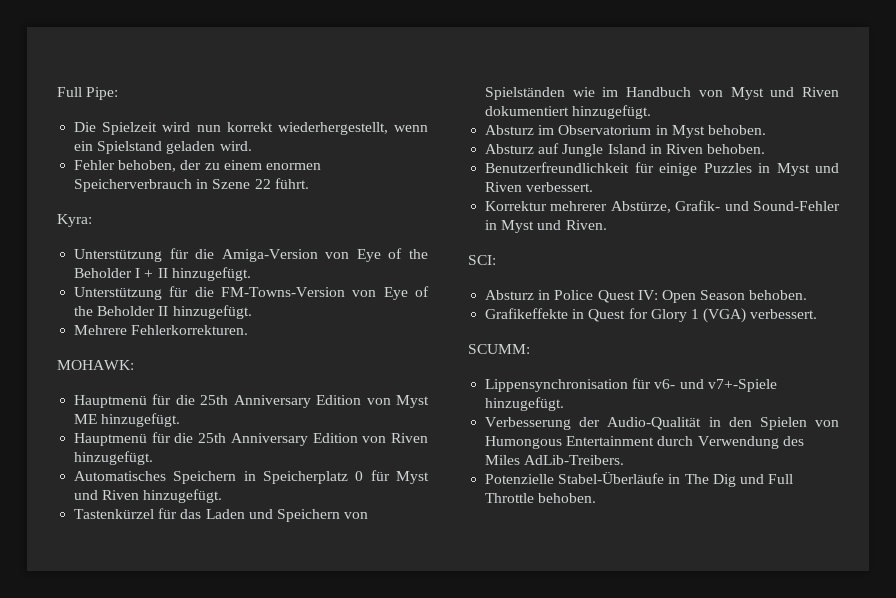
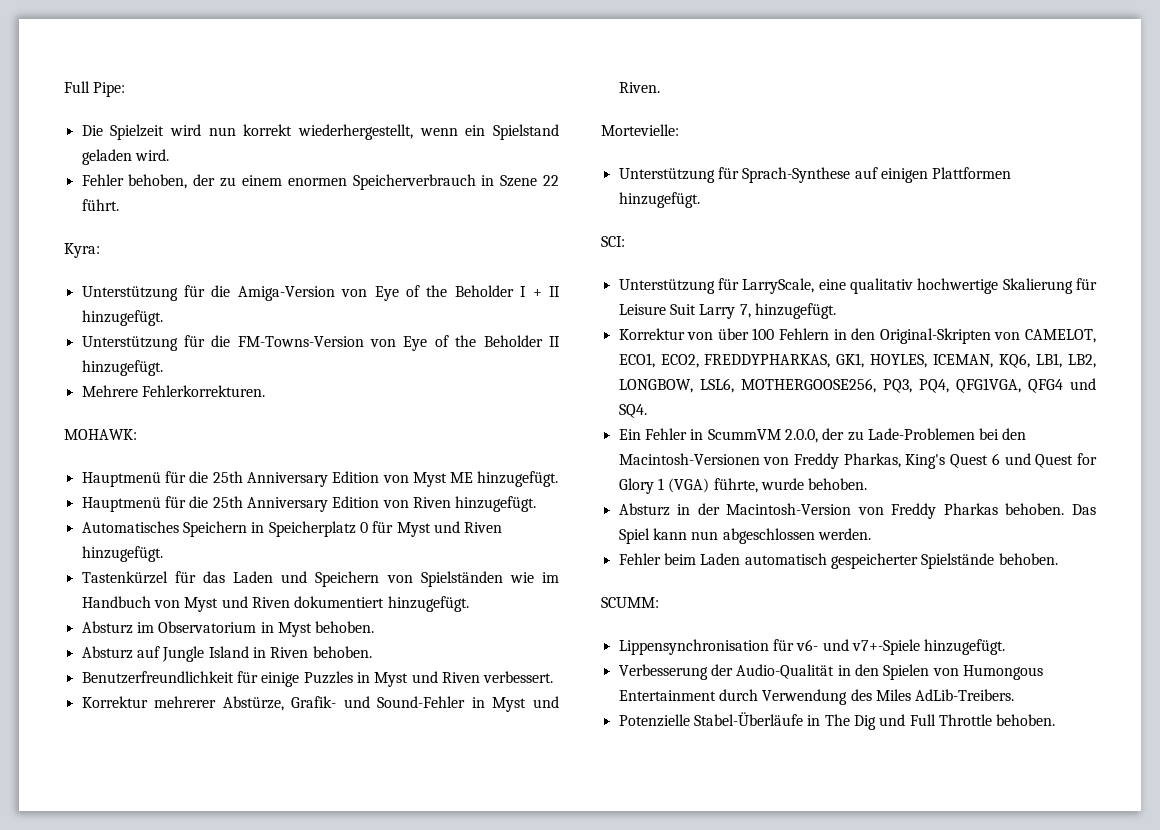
[468,255,496,265] [485,290,808,303] [485,308,585,319] SCI: // Absturz in Police Quest IV: Open Season behoben. // Grafikeffekte in -> [601,124,679,136] [618,167,1012,183] [618,192,700,208] [601,236,625,247] [618,278,1097,294] [618,303,836,319] [618,328,1096,344] [618,353,1096,368] [618,378,1096,393] [618,404,647,418] [618,428,1027,443] [618,453,1031,469] Mortevielle: // Unterstützung für Sprach-Synthese auf einigen Plattformen hinzugefügt. // SCI: // Unterstützung für LarryScale, eine qualitativ hochwertige Skalierung für Leisure Suit Larry 7, hinzugefügt. // Korrektur von über 100 Fehlern in den Original-Skripten von CAMELOT, ECO1, ECO2, FREDDYPHARKAS, GK1, HOYLES, ICEMAN, KQ6, LB1, LB2, LONGBOW, LSL6, MOTHERGOOSE256, PQ3, PQ4, QFG1VGA, QFG4 und SQ4. // Ein Fehler in ScummVM 2.0.0, der zu Lade-Problemen bei den Macintosh-Versionen von Freddy Pharkas, King's Quest 6 und
[750,309,818,319] verbessert. -> [713,478,868,493] [618,503,1096,519] [618,528,871,544] [618,553,1058,569] führte, wurde behoben. // Absturz in der Macintosh-Version von Freddy Pharkas behoben. Das Spiel kann nun abgeschlossen werden. // Fehler beim Laden automatisch gespeicherter Spielstände behoben.

